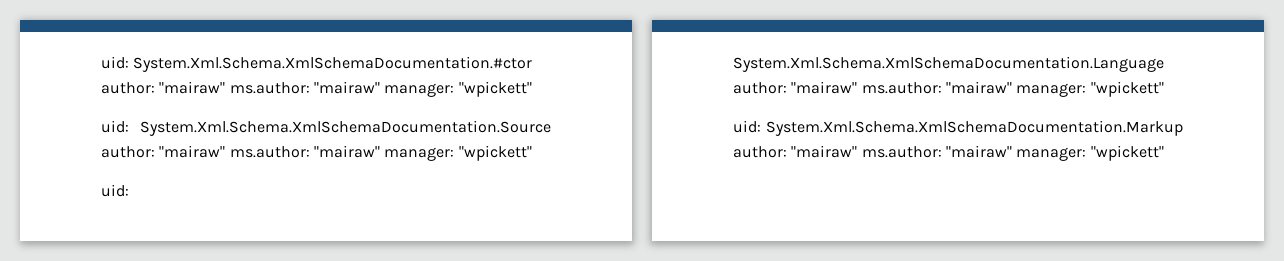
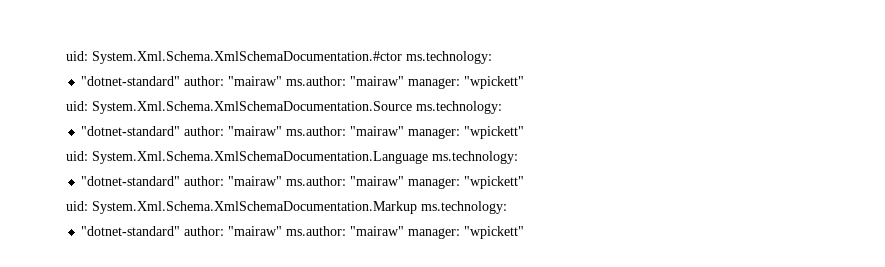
(533, 64) none -> [406,51,492,64] [81,76,181,86] ms.technology: // "dotnet-standard"
(551, 128) none -> [416,101,502,114] [81,126,181,136] ms.technology: // "dotnet-standard"
(1164, 64) none -> [432,151,518,164] [81,176,181,186] ms.technology: // "dotnet-standard"
(1183, 128) none -> [421,201,507,214] [81,226,181,236] ms.technology: // "dotnet-standard"

